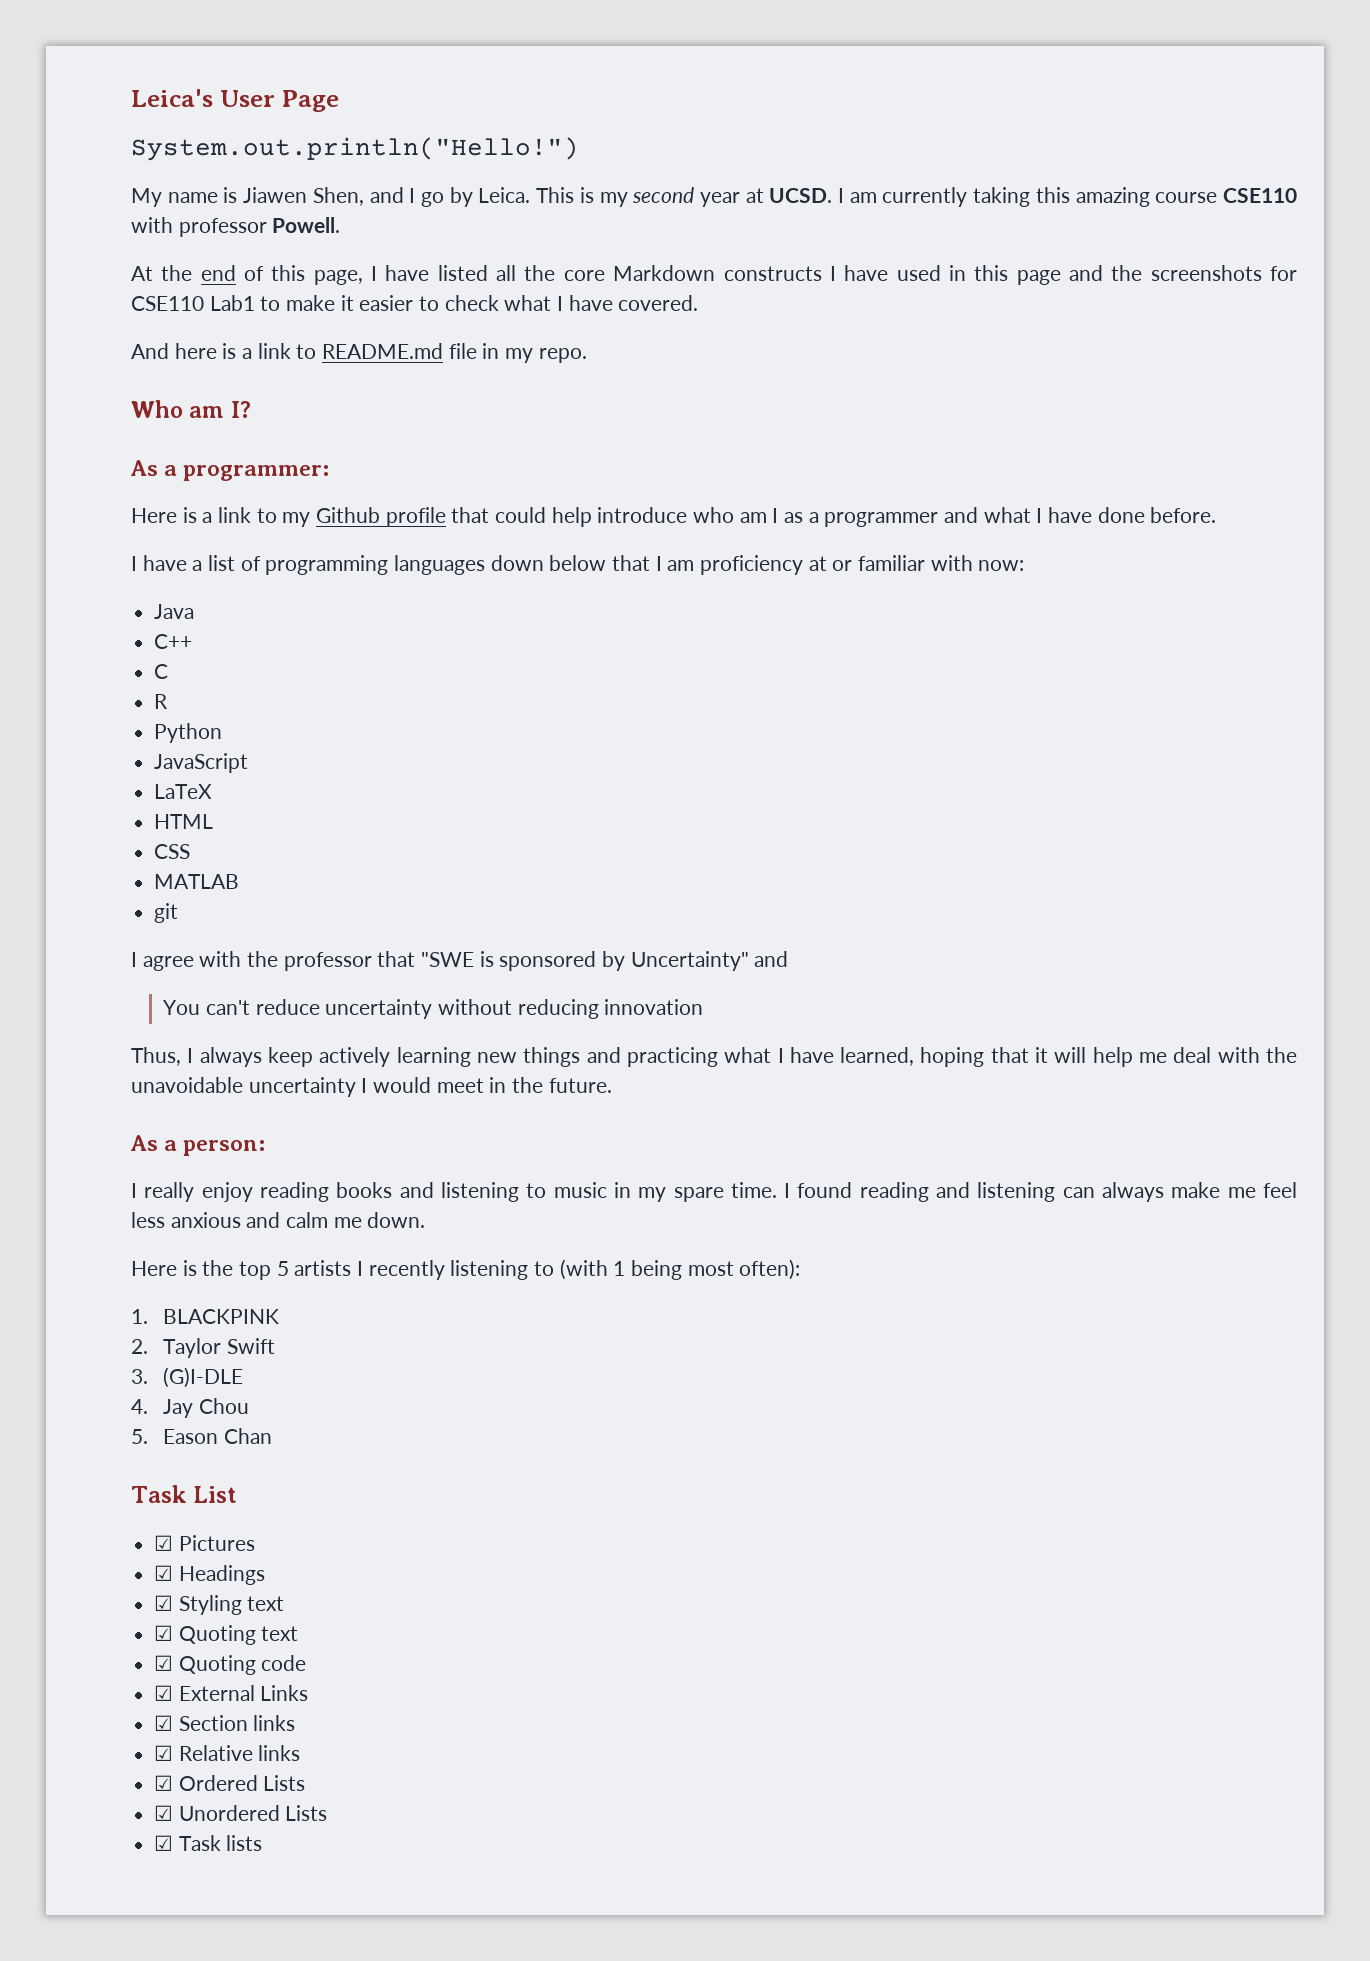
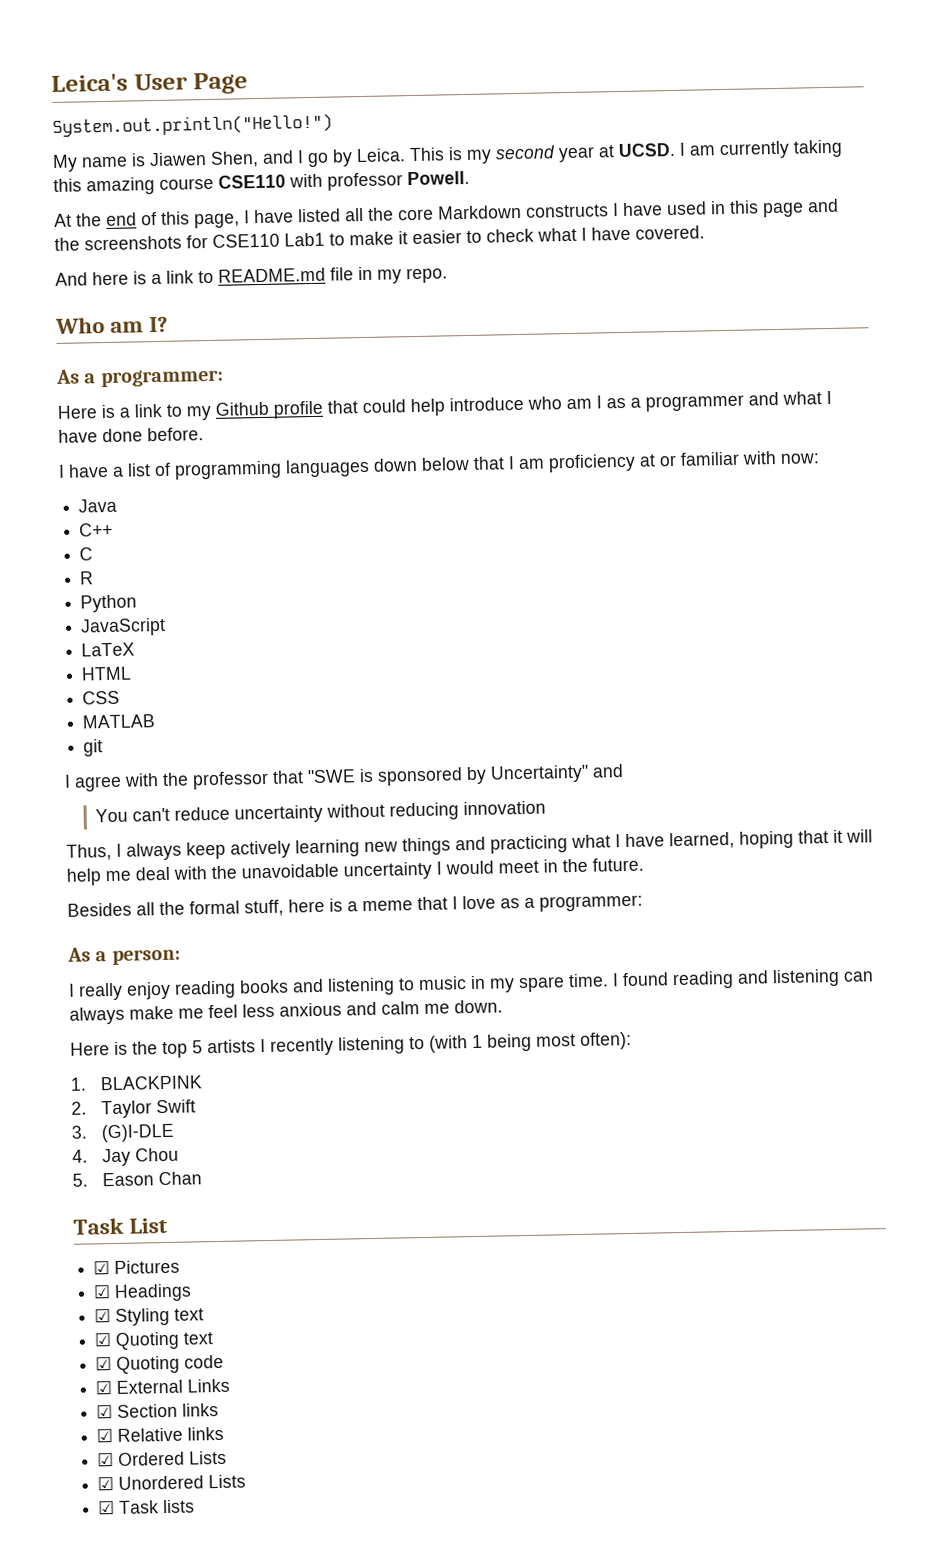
(612, 1085) none -> [67,894,643,917] // Besides all the formal stuff, here is a meme that I love as a programmer:

